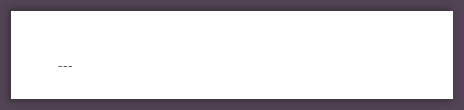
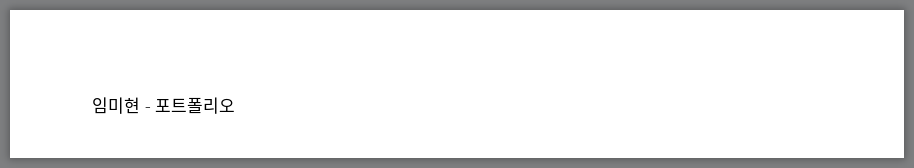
[58,66,73,70] --- -> [92,97,236,114] 임미현 - 포트폴리오

